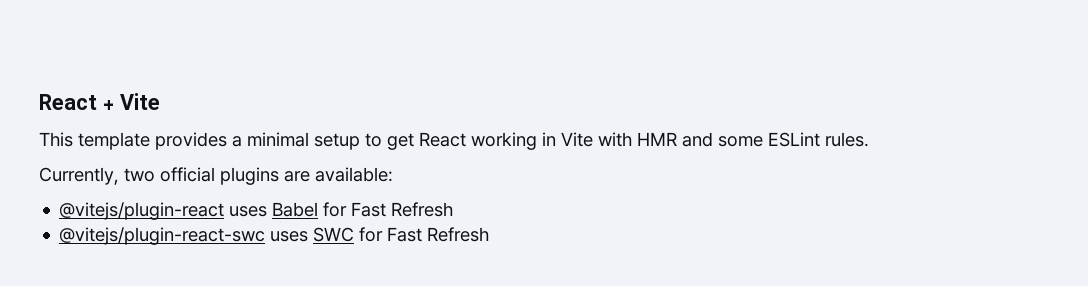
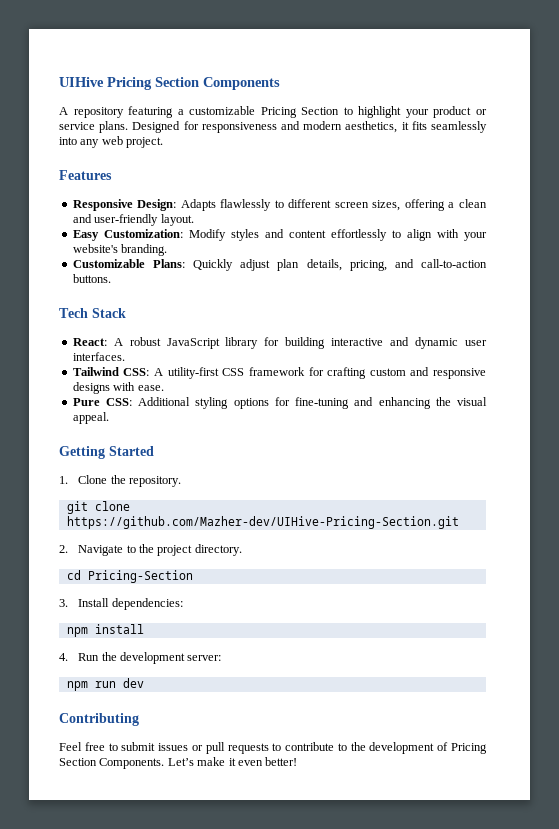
[39,93,160,110] [39,132,869,150] [39,167,393,185] [59,202,454,220] [59,227,490,245] React + Vite // This template provides a minimal setup to get React working in Vite with HMR and some ESLint rules. // Currently, two official plugins are available: // @vitejs/plugin-react uses Babel for Fast Refresh // @vitejs/plugin-react-swc uses SWC for Fast Refresh -> [59,77,280,90] [59,106,488,118] [59,121,487,133] [59,136,164,148] [59,170,112,180] [72,199,487,211] [72,214,194,226] [72,229,487,241] [72,244,168,256] [72,259,487,271] [72,274,111,283] [59,308,126,318] [72,337,488,349] [72,352,125,361] [72,367,486,379] [72,382,164,394] [72,397,488,409] [72,412,109,424] [59,446,154,459] [59,475,182,487] [66,501,130,514] [66,516,459,529] [59,544,242,556] [66,570,193,583] [59,598,183,610] [66,624,144,637] [59,652,222,664] [66,678,144,691] [59,713,139,726] [59,742,487,754] [59,757,298,769] UIHive Pricing Section Components // A repository featuring a customizable Pricing Section to highlight your product or service plans. Designed for responsiveness and modern aesthetics, it fits seamlessly into any web project. // Features // Responsive Design: Adapts flawlessly to different screen sizes, offering a clean and user-friendly layout. // Easy Customization: Modify styles and content effortlessly to align with your website's branding. // Customizable Plans: Quickly adjust plan details, pricing, and call-to-action buttons. // Tech Stack // React: A robust JavaScript library for building interactive and dynamic user interfaces. // Tailwind CSS: A utility-first CSS framework for crafting custom and responsive designs with ease. // Pure CSS: Additional styling options for fine-tuning and enhancing the visual appeal. // Getting Started // 1. Clone the repository. // git clone https://github.com/Mazher-dev/UIHive-Pricing-Section.git // 2. Navigate to the project directory. // cd Pricing-Section // 3. Install dependencies: // npm install // 4. Run the development server: // npm run dev // Contributing // Feel free to submit issues or pull requests to contribute to the development of Pricing Section Components. Let’s make it even better!

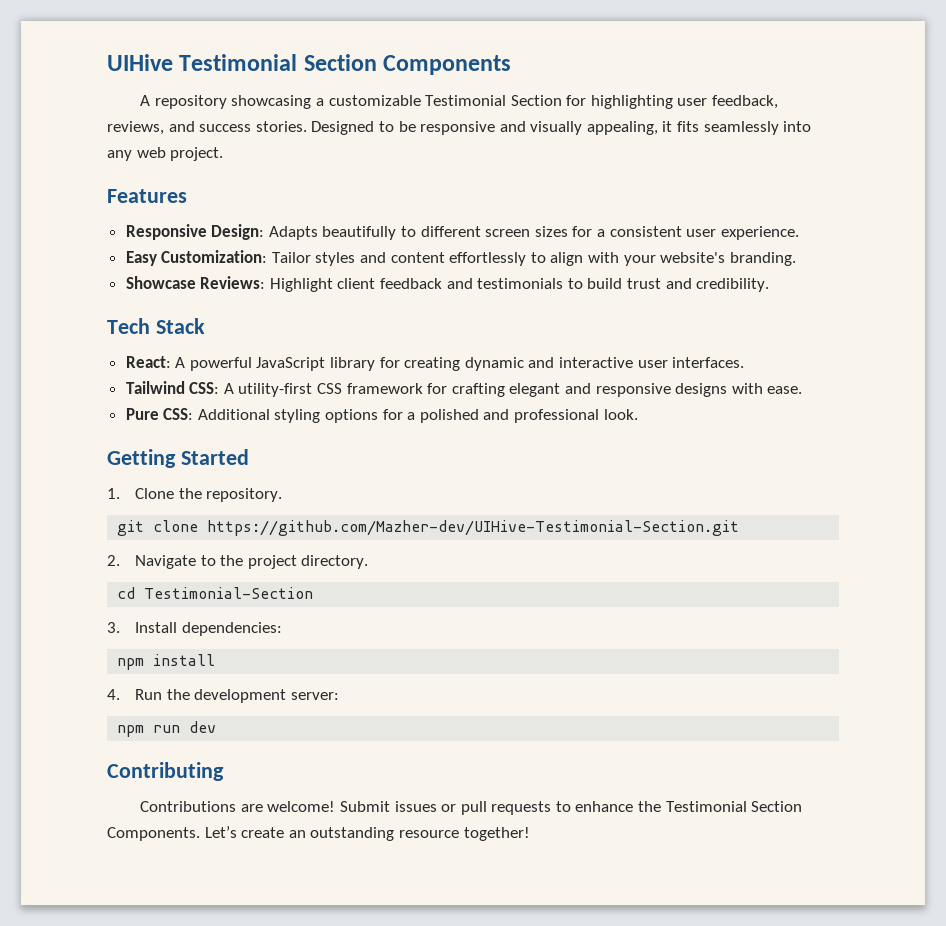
[107,77,152,90] Pricing -> [179,54,298,71] Testimonial
[128,106,174,118] featuring -> [231,95,312,109] showcasing
[260,106,488,118] [59,121,398,133] Pricing Section to highlight your product or service plans. Designed for responsiveness and modern aesthetics, -> [425,95,779,109] [107,121,658,135] Testimonial Section for highlighting user feedback, reviews, and success stories. Designed to be responsive and visually appealing,
[220,199,272,211] flawlessly -> [322,226,397,240] beautifully
[372,199,487,211] [72,214,194,226] sizes, offering a clean and user-friendly layout. -> [534,226,799,240] sizes for a consistent user experience.
[188,229,226,241] Modify -> [271,252,311,263] Tailor
[72,259,487,271] [72,274,111,283] Customizable Plans: Quickly adjust plan details, pricing, and call-to-action buttons. -> [125,276,770,292] Showcase Reviews: Highlight client feedback and testimonials to build trust and credibility.
[129,337,161,346] robust -> [189,357,252,371] powerful
[285,337,459,349] building interactive and dynamic -> [404,357,634,371] creating dynamic and interactive
[369,368,406,376] custom -> [509,383,561,397] elegant
[295,397,488,409] [72,412,109,424] fine-tuning and enhancing the visual appeal. -> [407,409,638,423] a polished and professional look.
[66,516,459,529] https://github.com/Mazher-dev/UIHive-Pricing-Section.git -> [207,520,740,536] https://github.com/Mazher-dev/UIHive-Testimonial-Section.git
[87,570,193,583] Pricing-Section -> [144,587,314,599] Testimonial-Section
[59,742,156,751] Feel free to submit -> [140,801,390,812] Contributions are welcome! Submit
[285,742,487,754] [59,757,298,769] contribute to the development of Pricing Section Components. Let’s make it even better! -> [575,801,803,812] [107,826,530,841] enhance the Testimonial Section Components. Let’s create an outstanding resource together!

